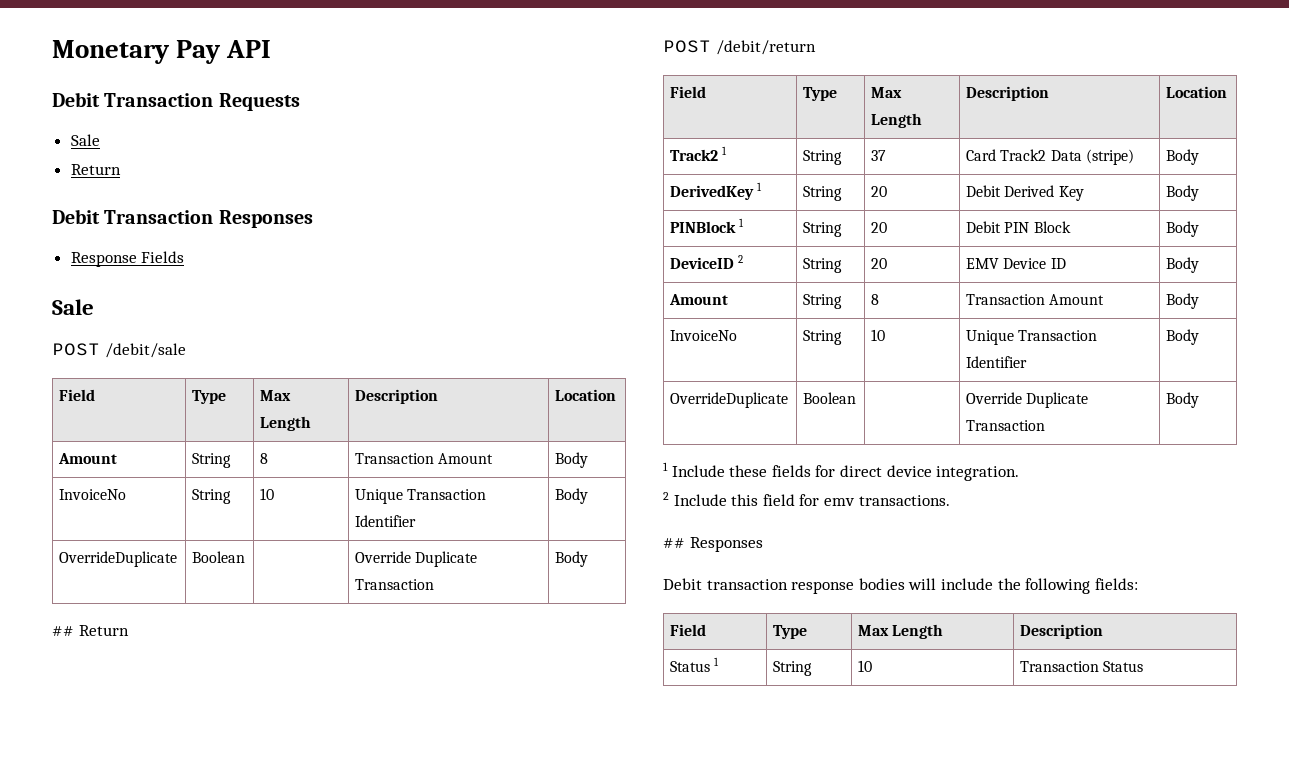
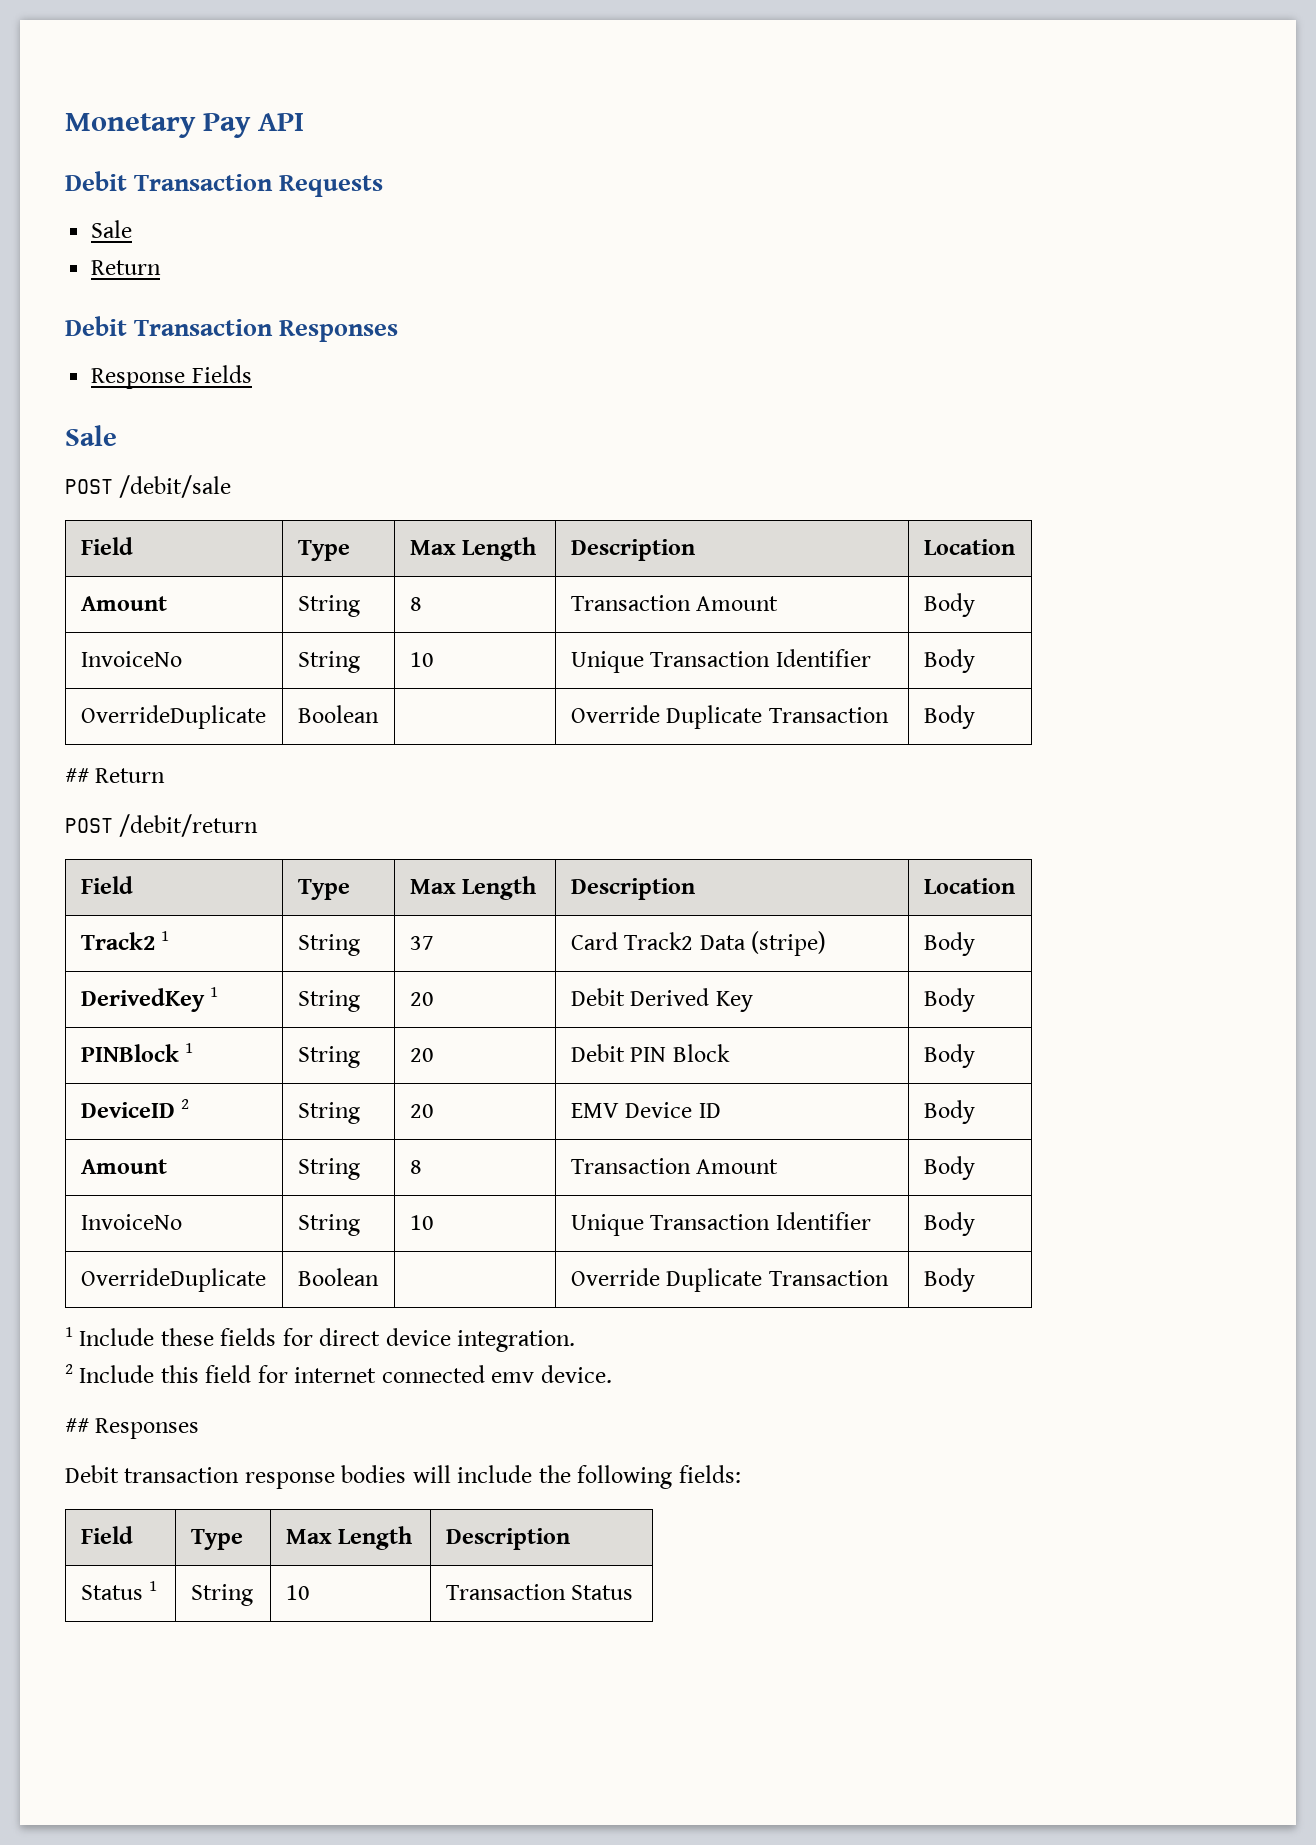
[823,495,950,506] emv transactions. -> [294,1365,612,1383] internet connected emv device.

